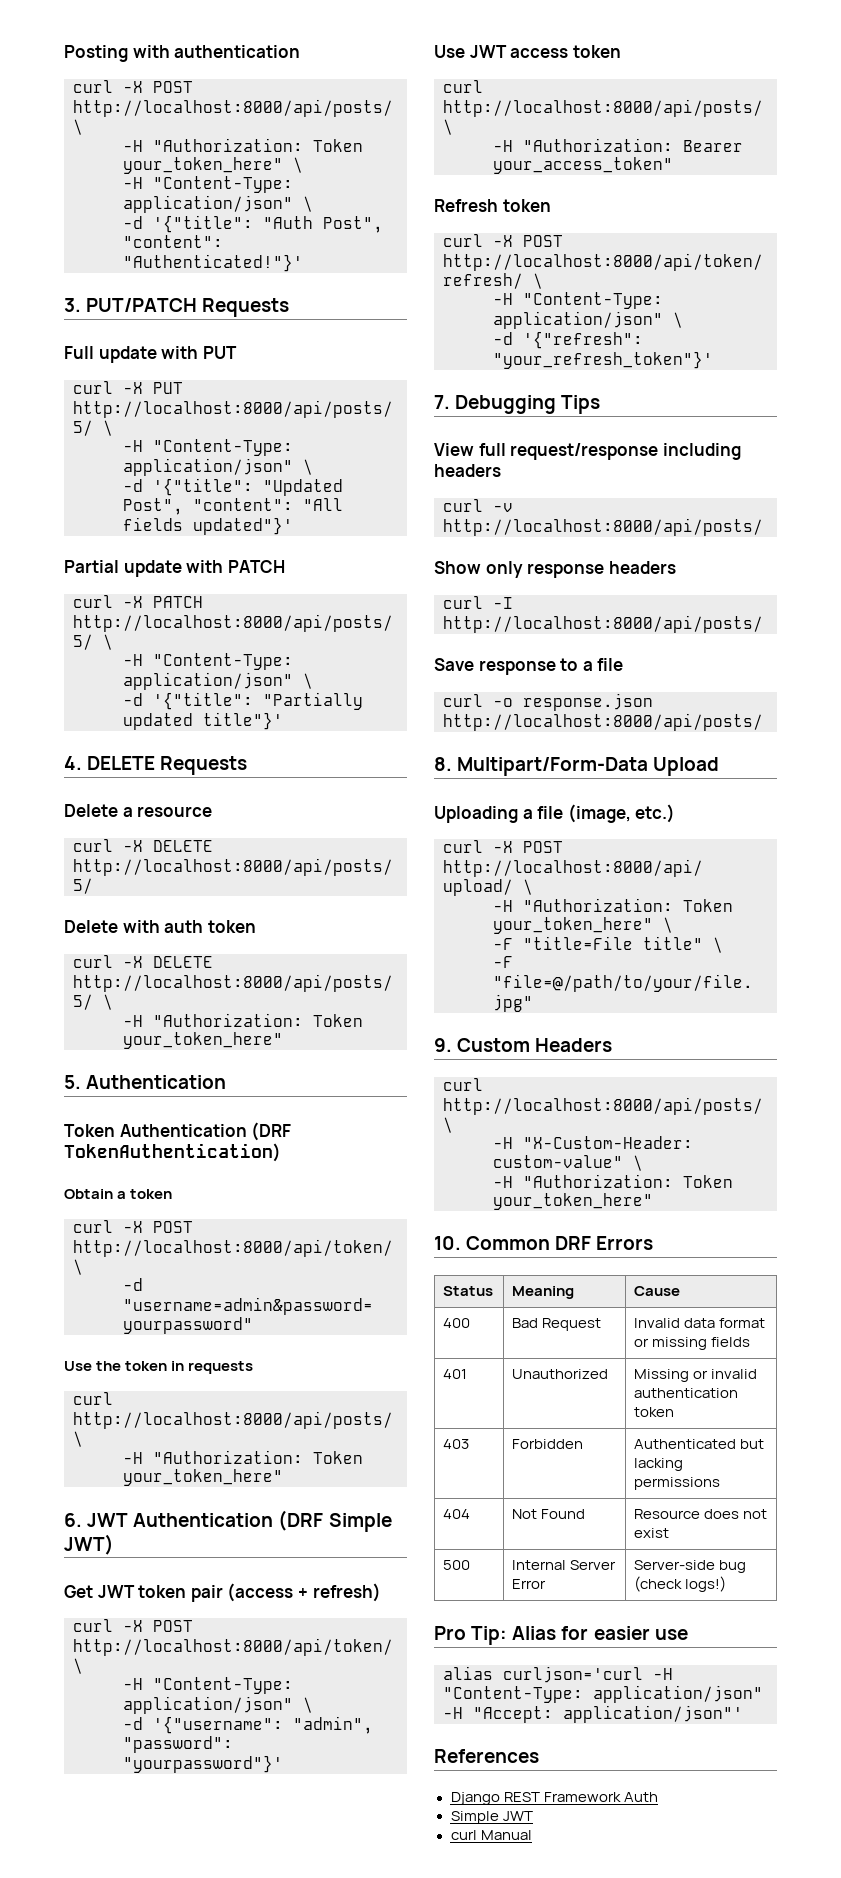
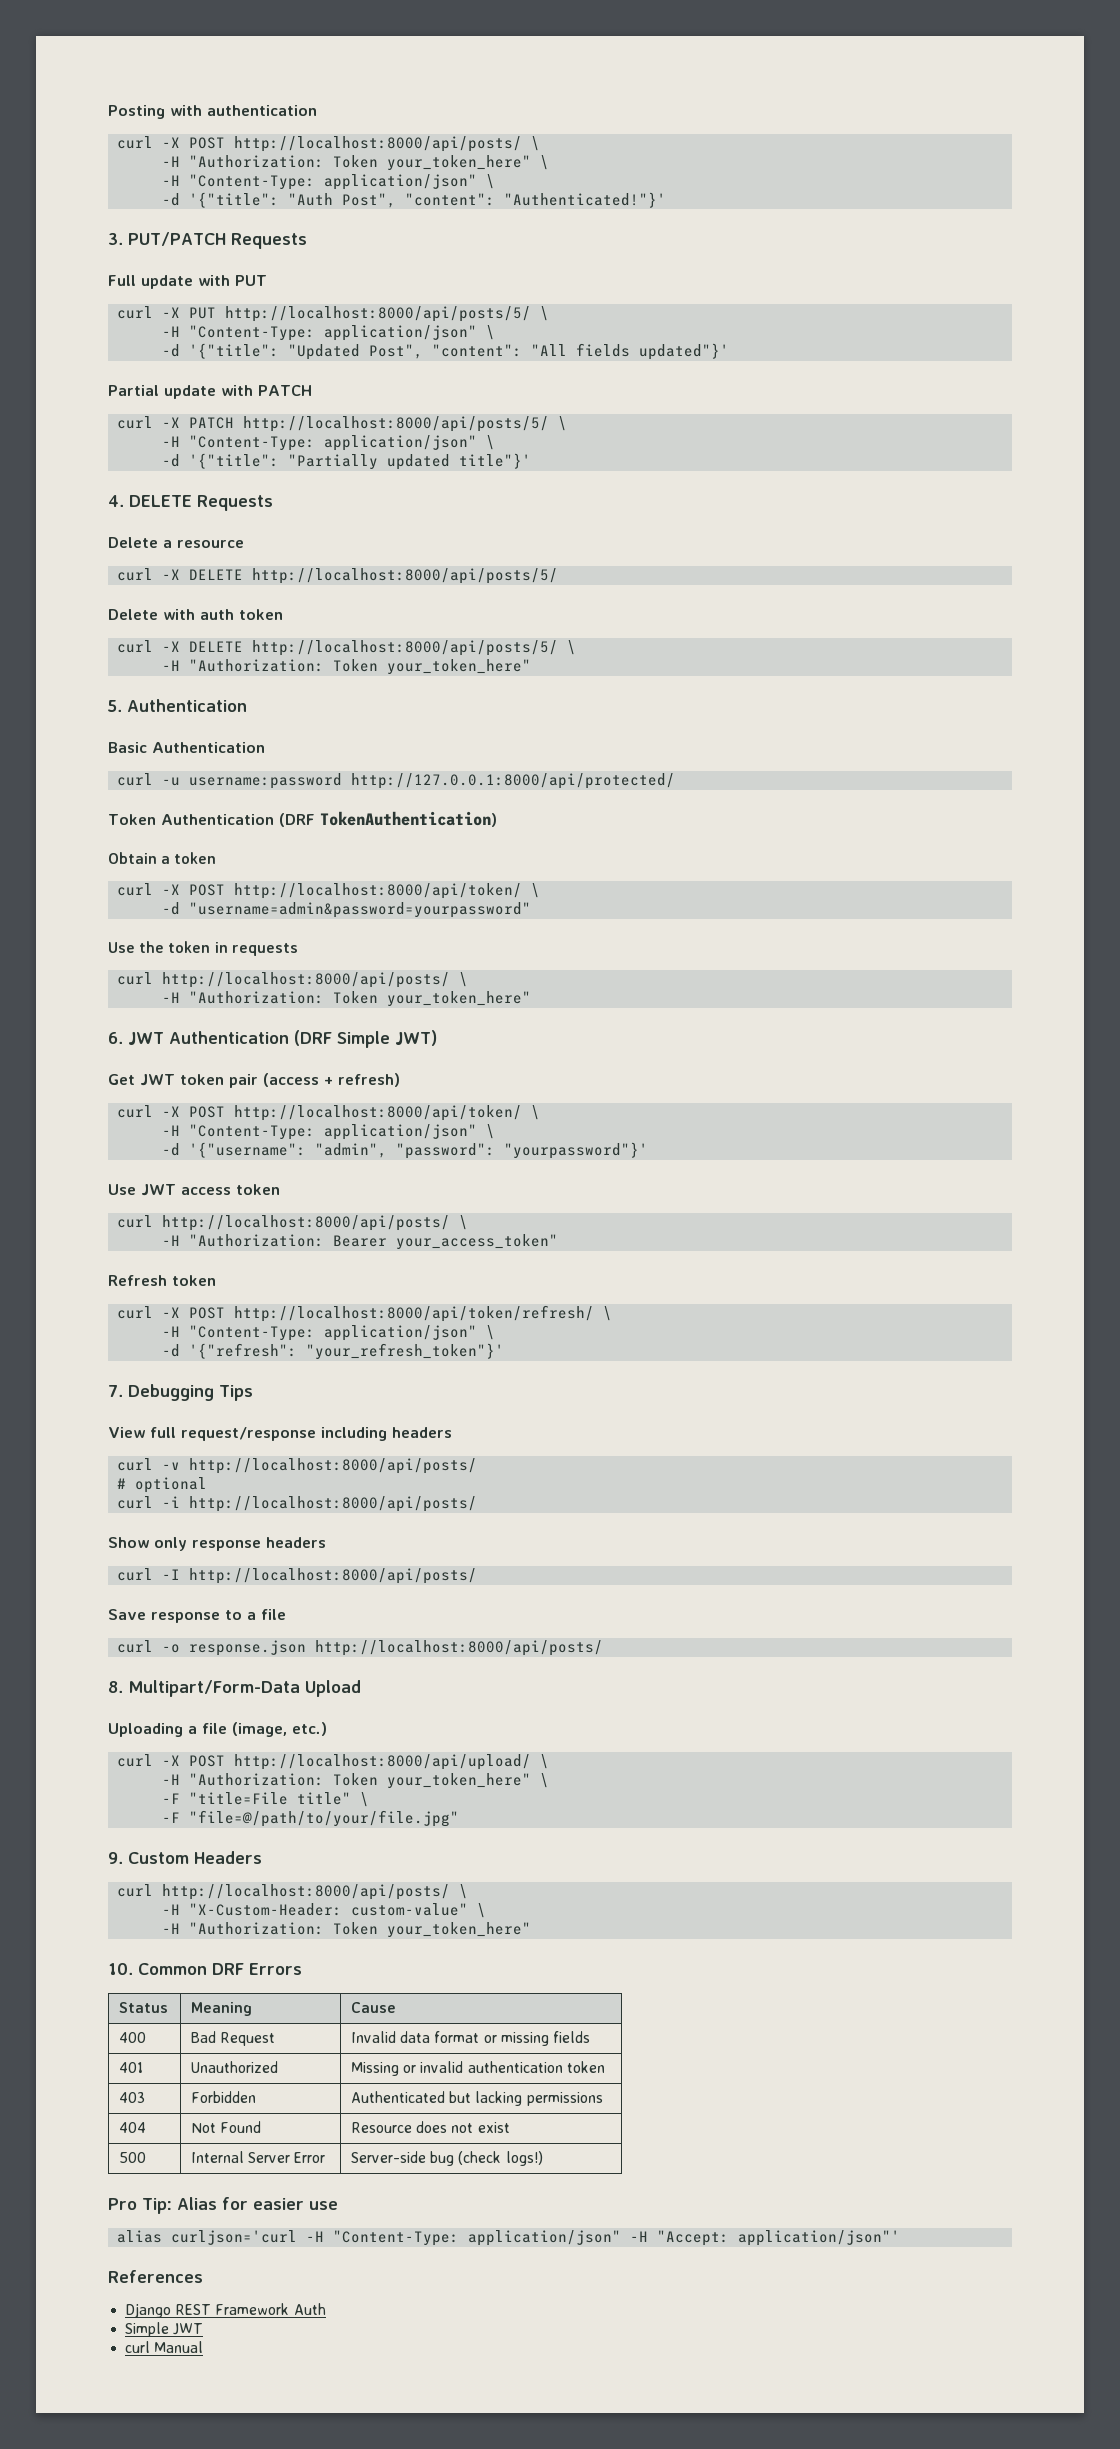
(227, 1082) none -> [108,742,265,753] [117,773,676,789] // Basic Authentication // curl -u username:password http://127.0.0.1:8000/api/protected/
(763, 527) none -> [117,1477,208,1493] [117,1496,478,1512] // # optional // curl -i http://localhost:8000/api/posts/

